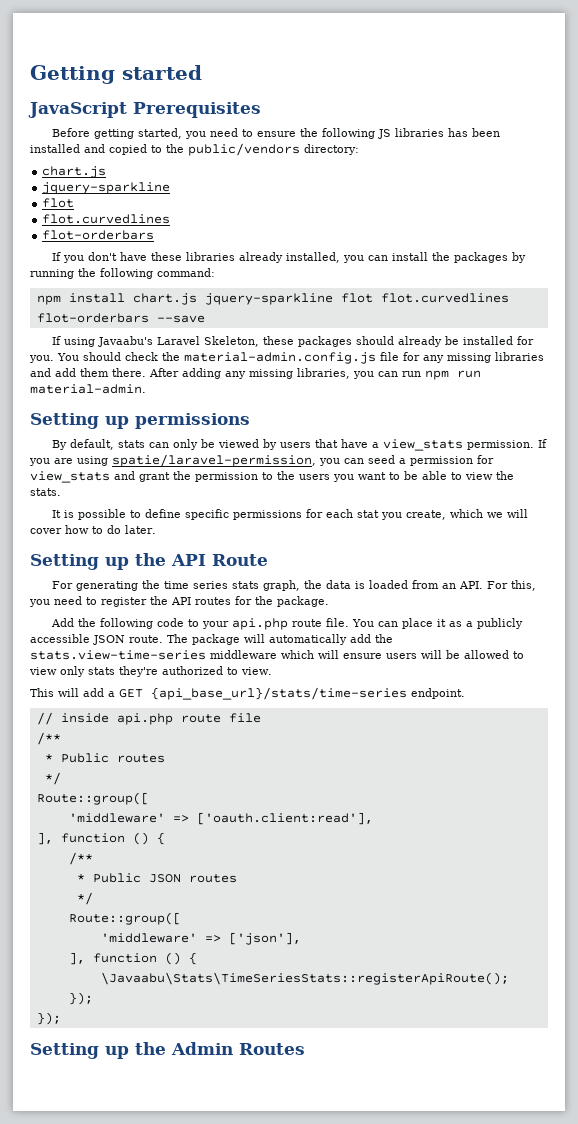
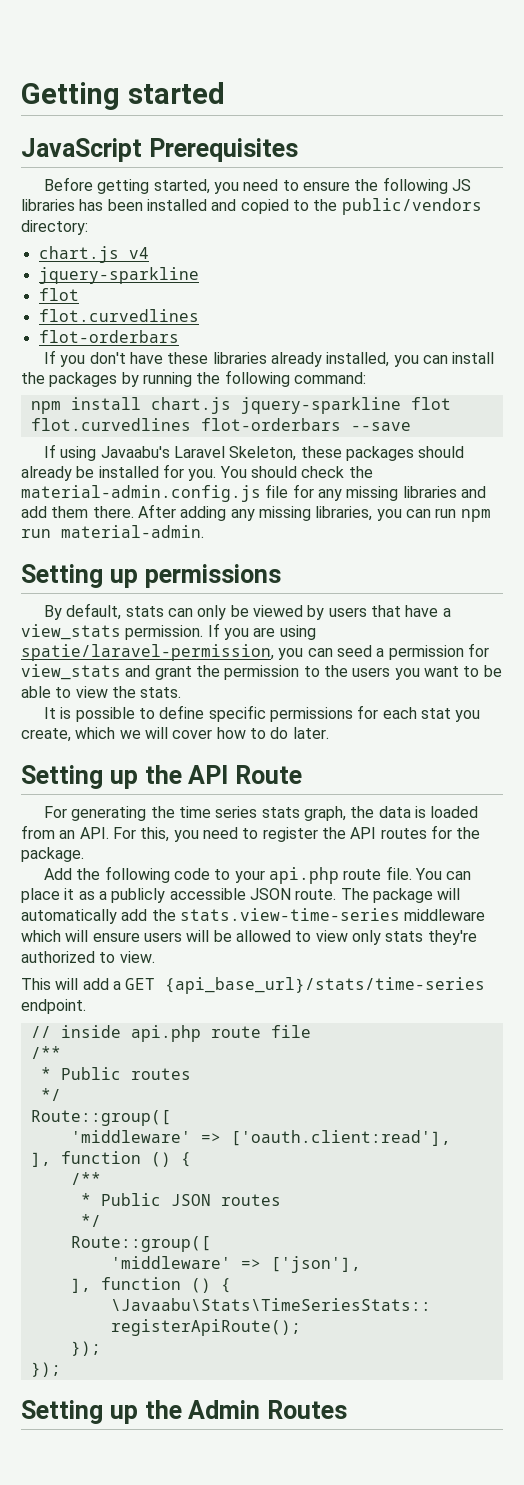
(107, 172) none -> [128,247,149,259] v4

